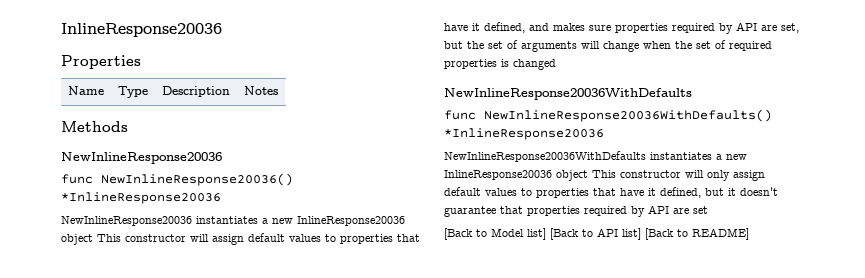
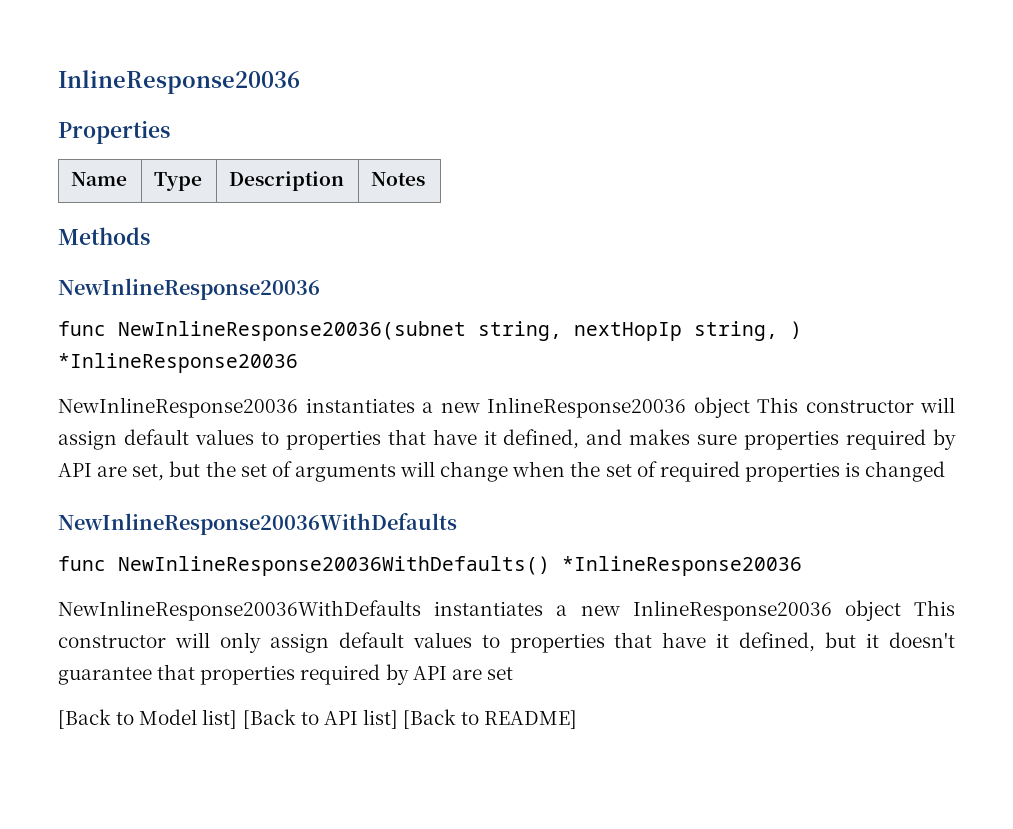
[101,173,293,186] NewInlineResponse20036() -> [118,321,802,341] NewInlineResponse20036(subnet string, nextHopIp string, )

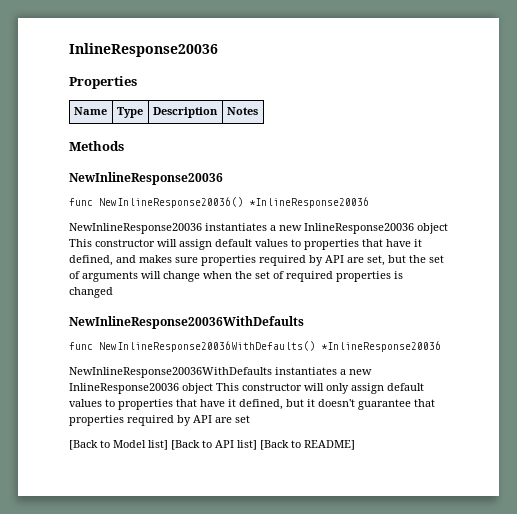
[118,321,802,341] NewInlineResponse20036(subnet string, nextHopIp string, ) -> [99,197,243,208] NewInlineResponse20036()

